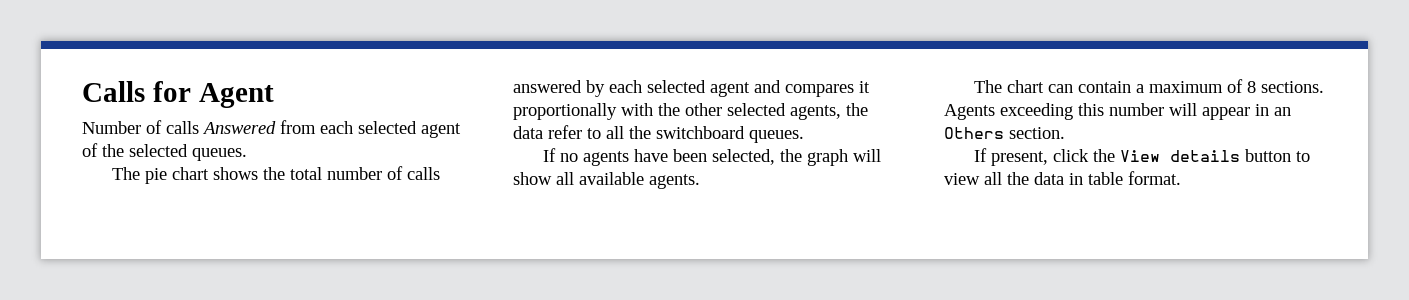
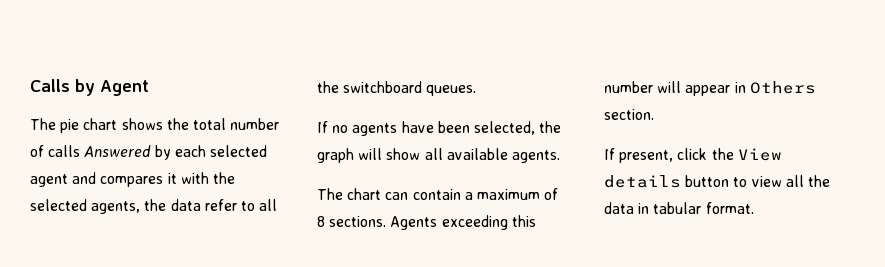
[152,81,191,102] for -> [75,79,95,96] by
[82,120,461,138] [82,143,247,161] // Number of calls Answered from each selected agent of the selected queues. -> (149, 88) none
[513,80,582,93] answered -> [84,145,152,157] Answered
[513,103,617,120] proportionally -> (177, 178) none
[685,103,722,116] other -> (235, 178) none
[1274,107,1291,116] an -> (746, 87) none
[1088,172,1123,185] table -> [653,202,702,214] tabular

